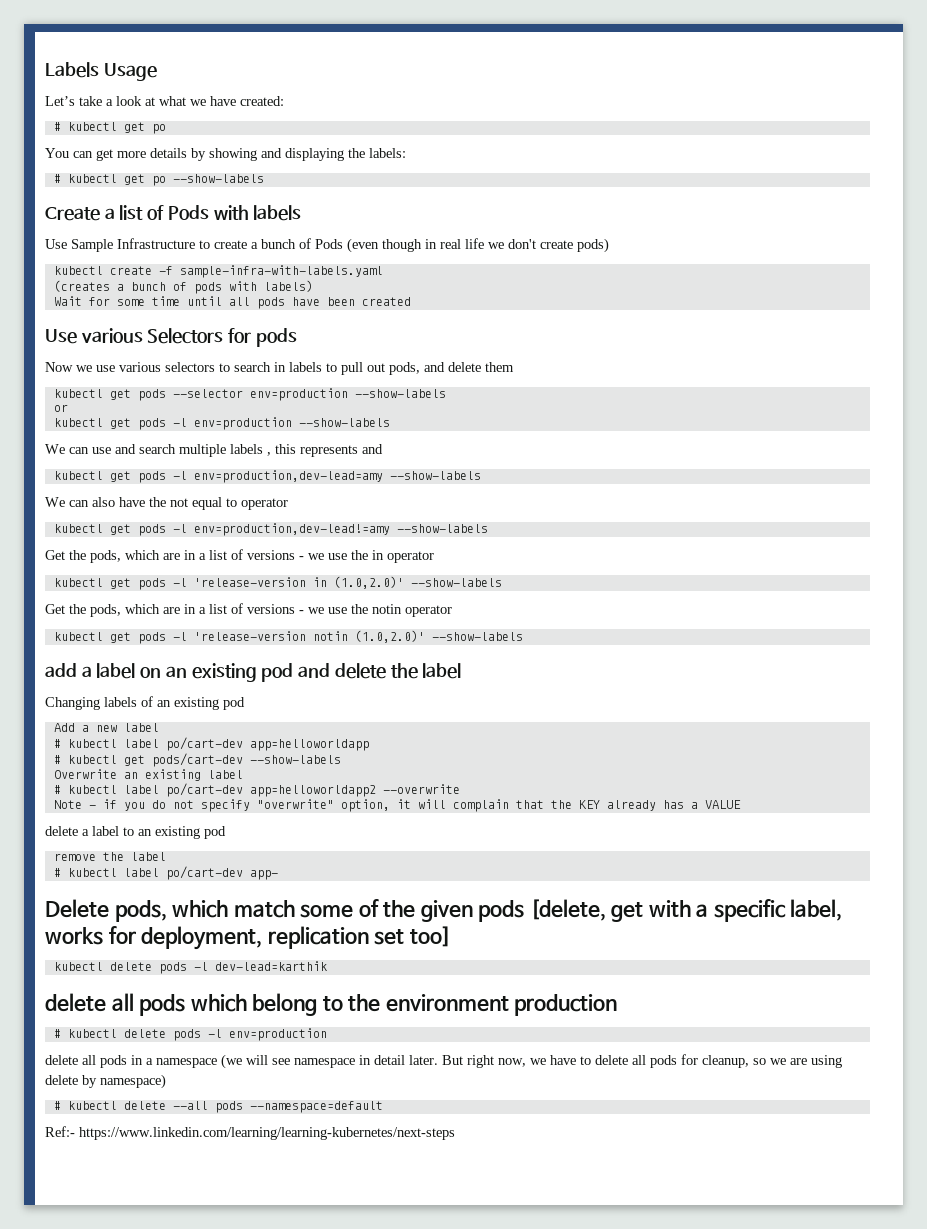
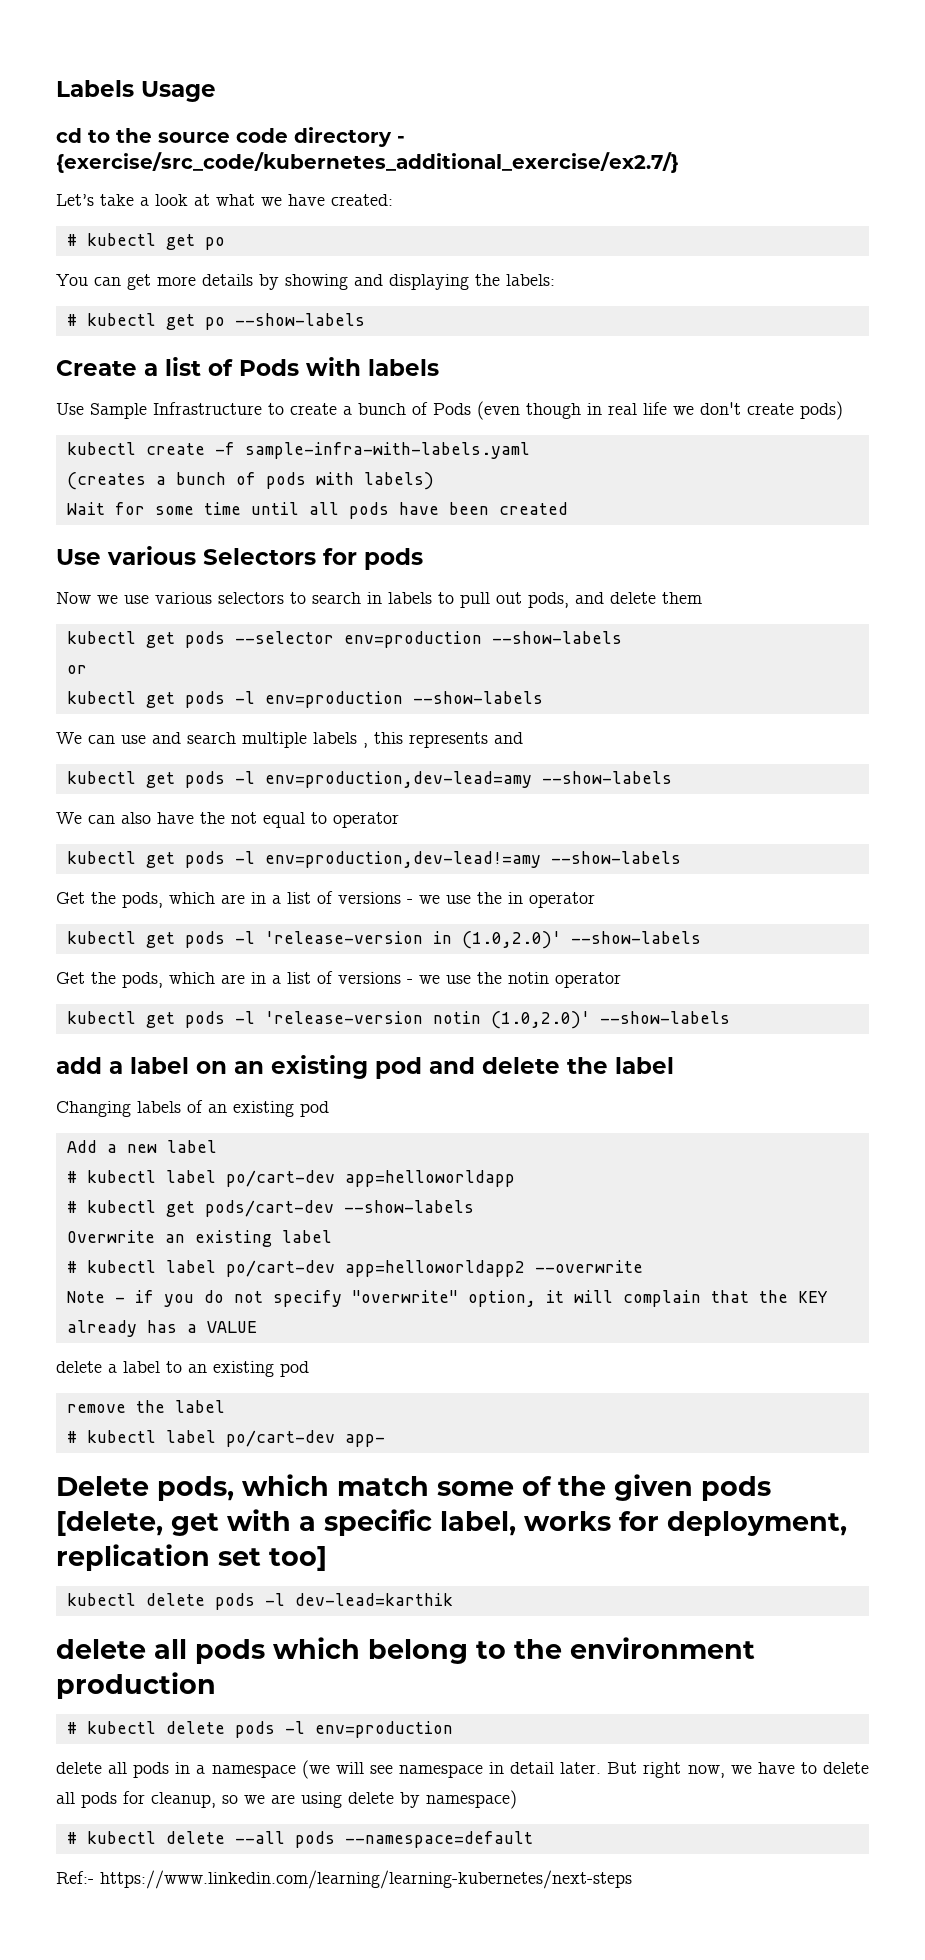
(157, 72) none -> [56,127,405,147] [56,152,679,173] // cd to the source code directory - {exercise/src_code/kubernetes_additional_exercise/ex2.7/}

